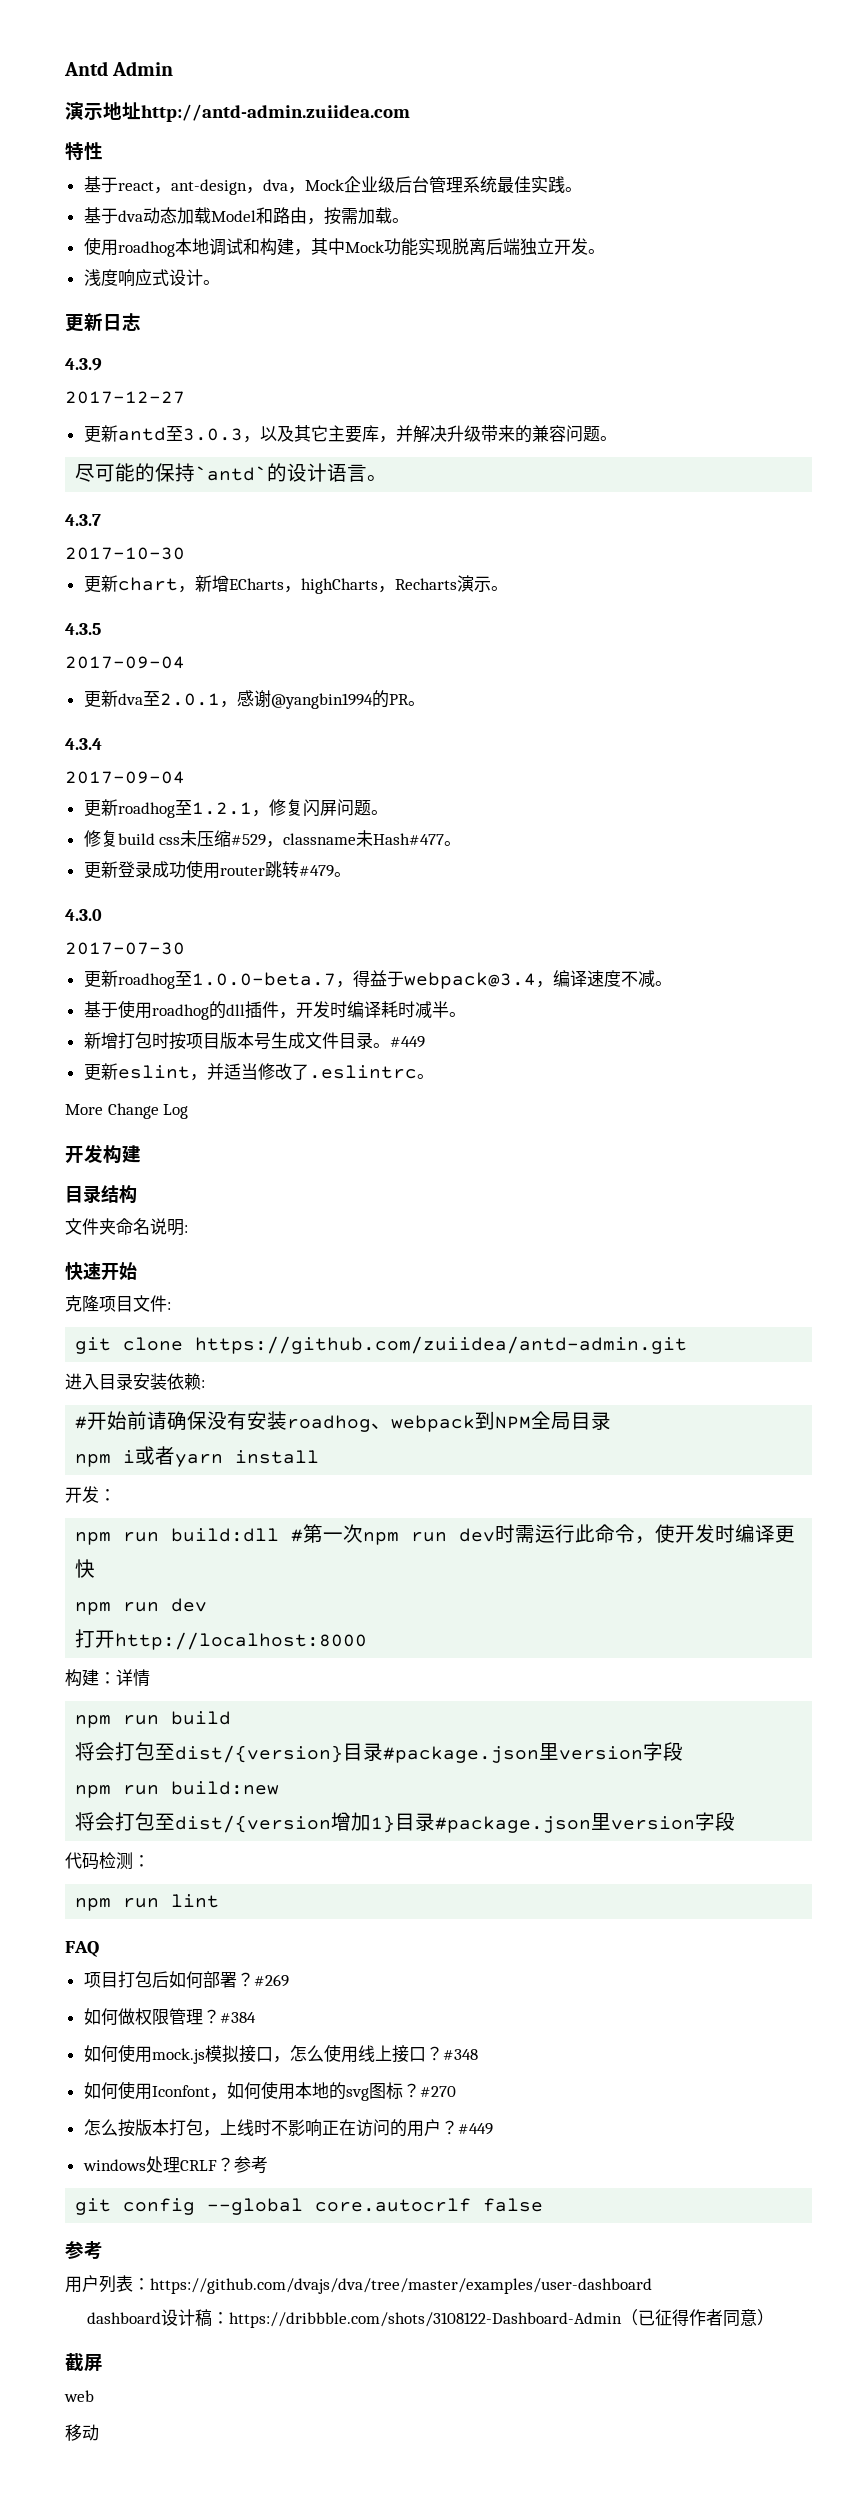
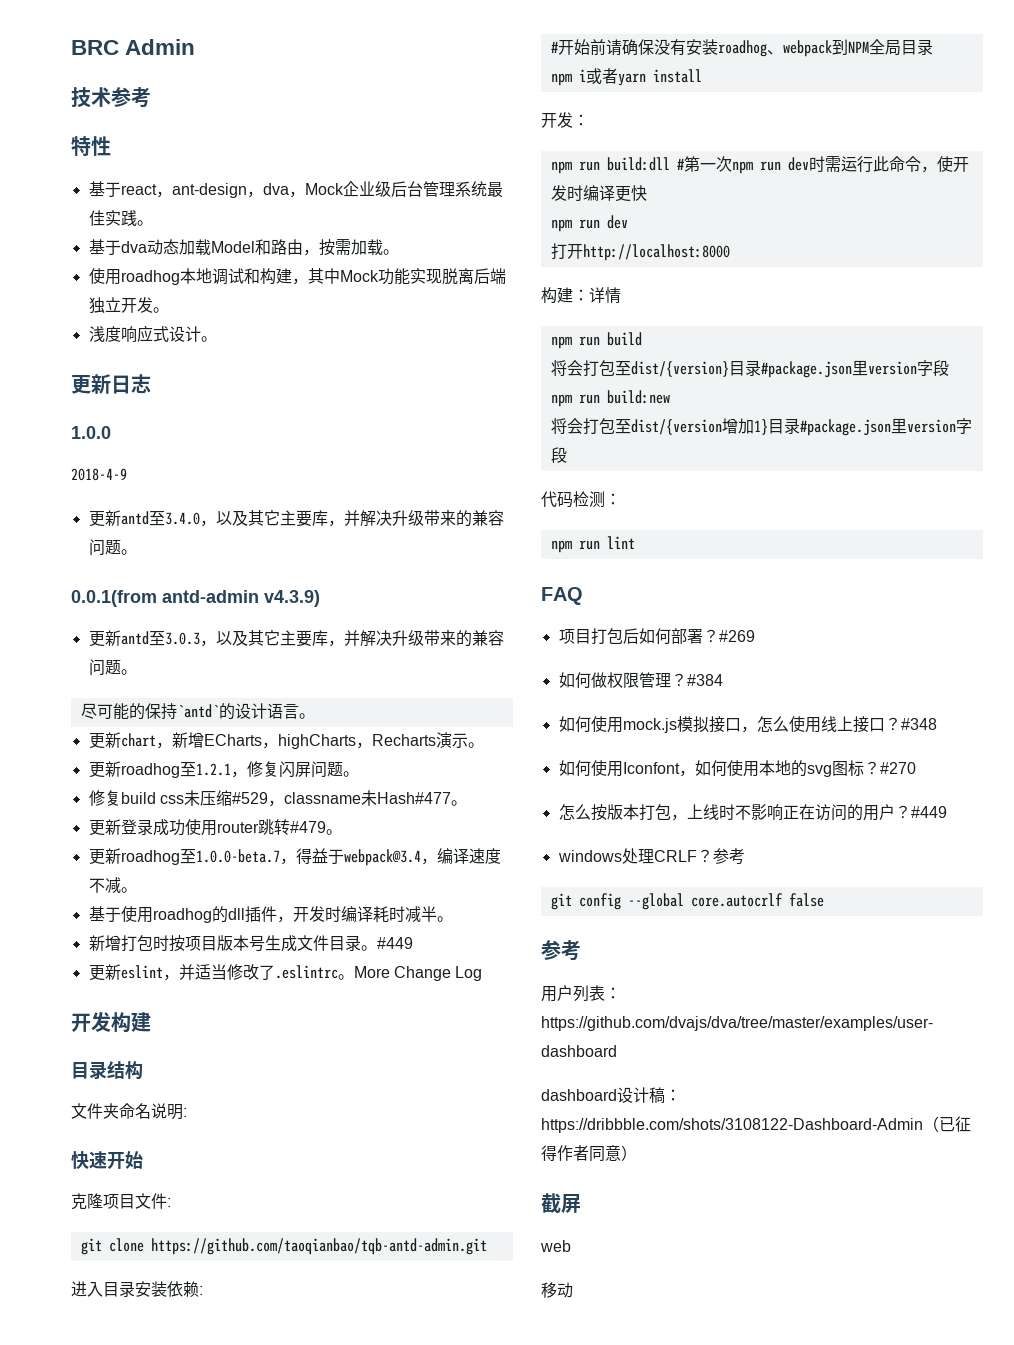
[64,61,108,76] Antd -> [71,40,119,55] BRC
[65,101,410,122] 演示地址http://antd-admin.zuiidea.com -> [71,87,151,108] 技术参考
[65,358,102,371] [65,391,185,404] 4.3.9 // 2017-12-27 -> [71,426,111,439] [71,468,127,481] [88,510,504,527] [88,539,137,556] [71,590,320,607] 1.0.0 // 2018-4-9 // 更新antd至3.4.0，以及其它主要库，并解决升级带来的兼容问题。 // 0.0.1(from antd-admin v4.3.9)
[65,514,101,526] [65,547,185,560] // 4.3.7 // 2017-10-30 -> (315, 716) none
[65,623,101,635] [65,656,185,669] [83,690,425,709] [65,738,102,750] [65,771,185,784] // 4.3.5 // 2017-09-04 // 更新dva至2.0.1，感谢@yangbin1994的PR。 // 4.3.4 // 2017-09-04 -> (484, 745) none
[65,909,102,921] [65,942,185,955] // 4.3.0 // 2017-07-30 -> (342, 832) none
(434, 1076) // -> (354, 977) none
[195,1336,688,1354] https://github.com/zuiidea/antd-admin.git -> [150,1238,487,1255] https://github.com/taoqianbao/tqb-antd-admin.git

